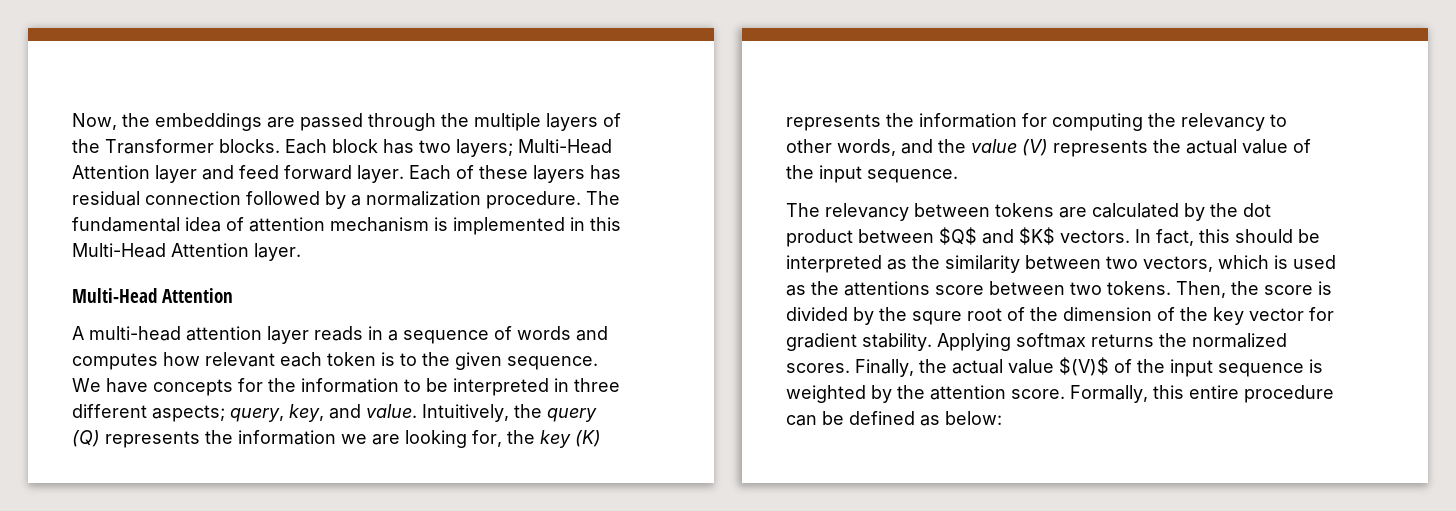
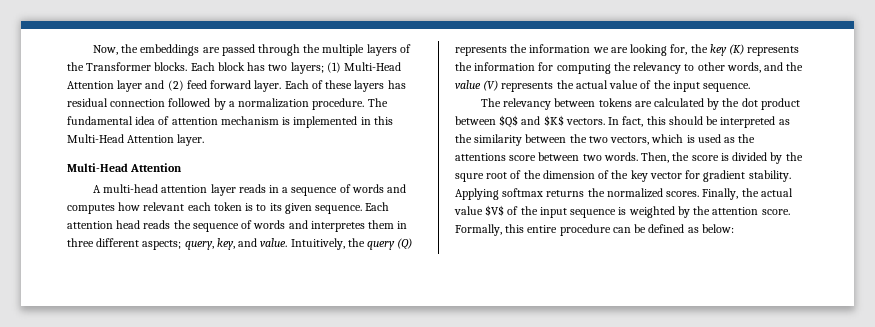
(513, 148) none -> [326,62,341,73] (1)
(234, 172) none -> [167,80,184,91] (2)
[422,352,450,366] the -> [269,203,282,211] its
[72,378,549,396] We have concepts for the information to be interpreted -> [365,202,390,211] [67,220,395,232] Each attention head reads the sequence of words and interpretes them
(1101, 262) none -> [569,134,587,143] the
[1107,281,1171,295] tokens. -> [603,152,638,161] words.
[1059,357,1109,376] $(V)$ -> [485,205,505,216] $V$

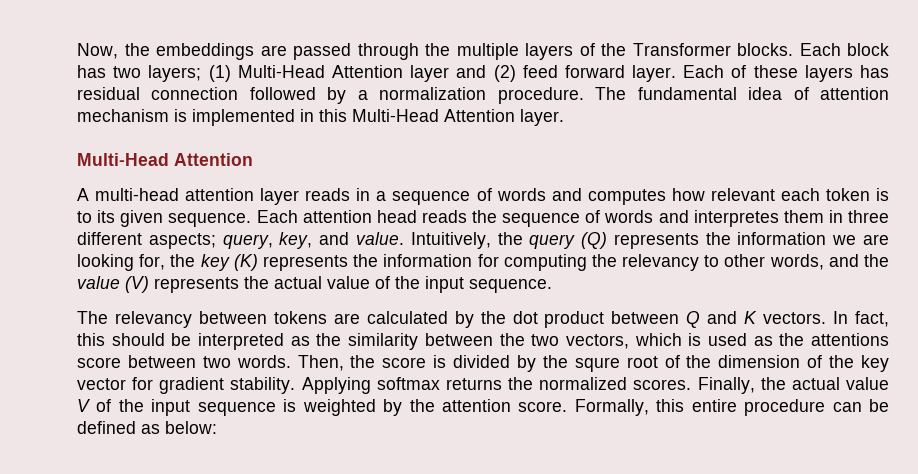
[499,115,564,128] $Q$ and $K$ -> [686,311,758,328] Q and K
[485,205,505,216] $V$ -> [77,399,91,412] V

